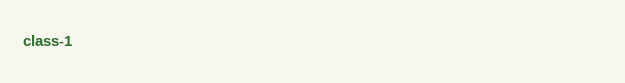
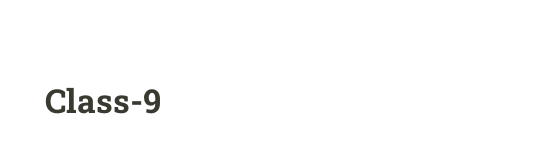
[23,35,72,46] class-1 -> [45,87,161,114] Class-9

